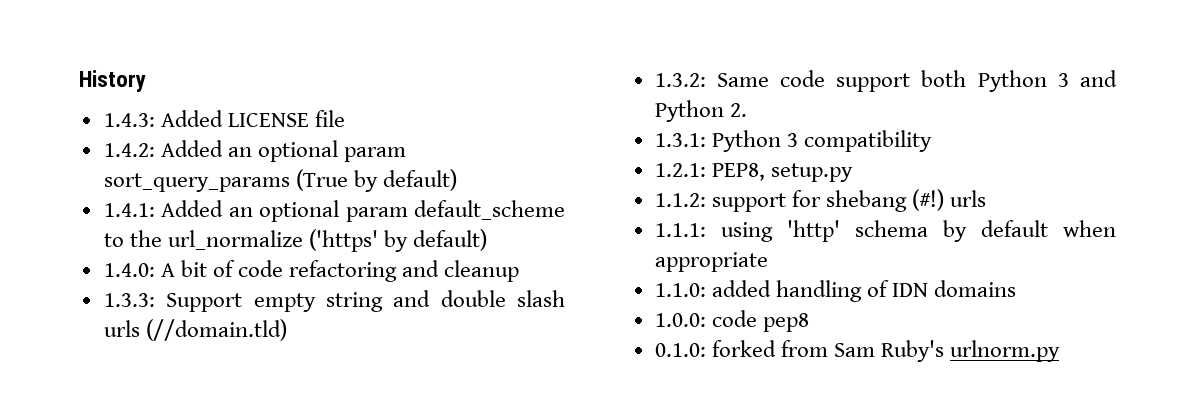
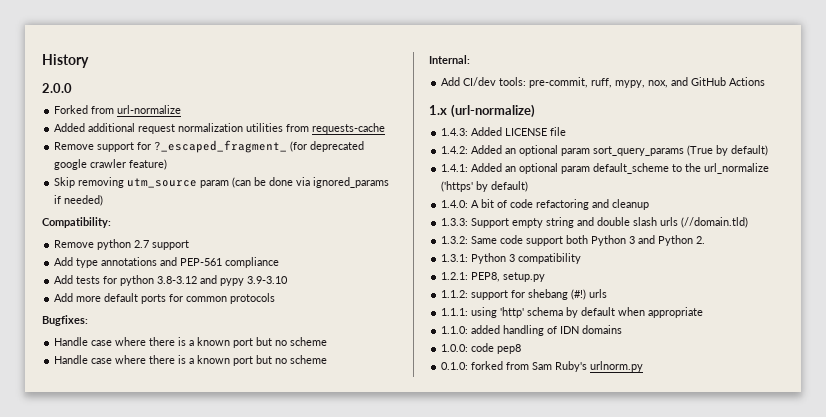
(146, 81) none -> [42,83,72,93] [54,105,182,114] [54,123,386,134] [54,140,365,153] [54,159,168,170] [54,177,390,188] [54,195,104,206] [42,217,111,228] [54,239,190,250] [54,257,280,268] [54,275,289,286] [54,293,276,304] [42,315,88,326] [54,337,328,348] [54,355,328,366] [429,55,470,64] [441,77,766,88] [429,104,535,118] // 2.0.0 // Forked from url-normalize // Added additional request normalization utilities from requests-cache // Remove support for ?_escaped_fragment_ (for deprecated google crawler feature) // Skip removing utm_source param (can be done via ignored_params if needed) // Compatibility: // Remove python 2.7 support // Add type annotations and PEP-561 compliance // Add tests for python 3.8-3.12 and pypy 3.9-3.10 // Add more default ports for common protocols // Bugfixes: // Handle case where there is a known port but no scheme // Handle case where there is a known port but no scheme // Internal: // Add CI/dev tools: pre-commit, ruff, mypy, nox, and GitHub Actions // 1.x (url-normalize)

